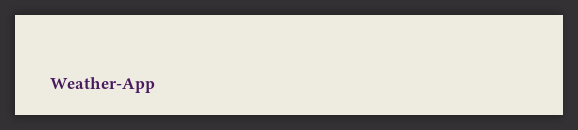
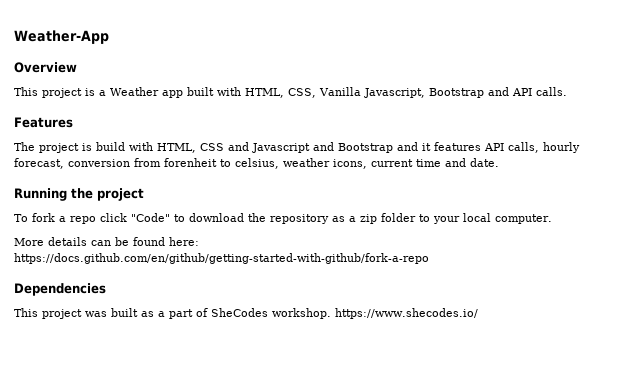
(155, 85) none -> [14,62,77,73] [14,87,567,98] [14,117,73,128] [14,142,580,153] [14,158,499,169] [14,188,144,201] [14,213,552,224] [14,237,199,246] [14,253,429,264] [14,283,106,296] [14,308,478,319] // Overview // This project is a Weather app built with HTML, CSS, Vanilla Javascript, Bootstrap and API calls. // Features // The project is build with HTML, CSS and Javascript and Bootstrap and it features API calls, hourly forecast, conversion from forenheit to celsius, weather icons, current time and date. // Running the project // To fork a repo click "Code" to download the repository as a zip folder to your local computer. // More details can be found here: https://docs.github.com/en/github/getting-started-with-github/fork-a-repo // Dependencies // This project was built as a part of SheCodes workshop. https://www.shecodes.io/

